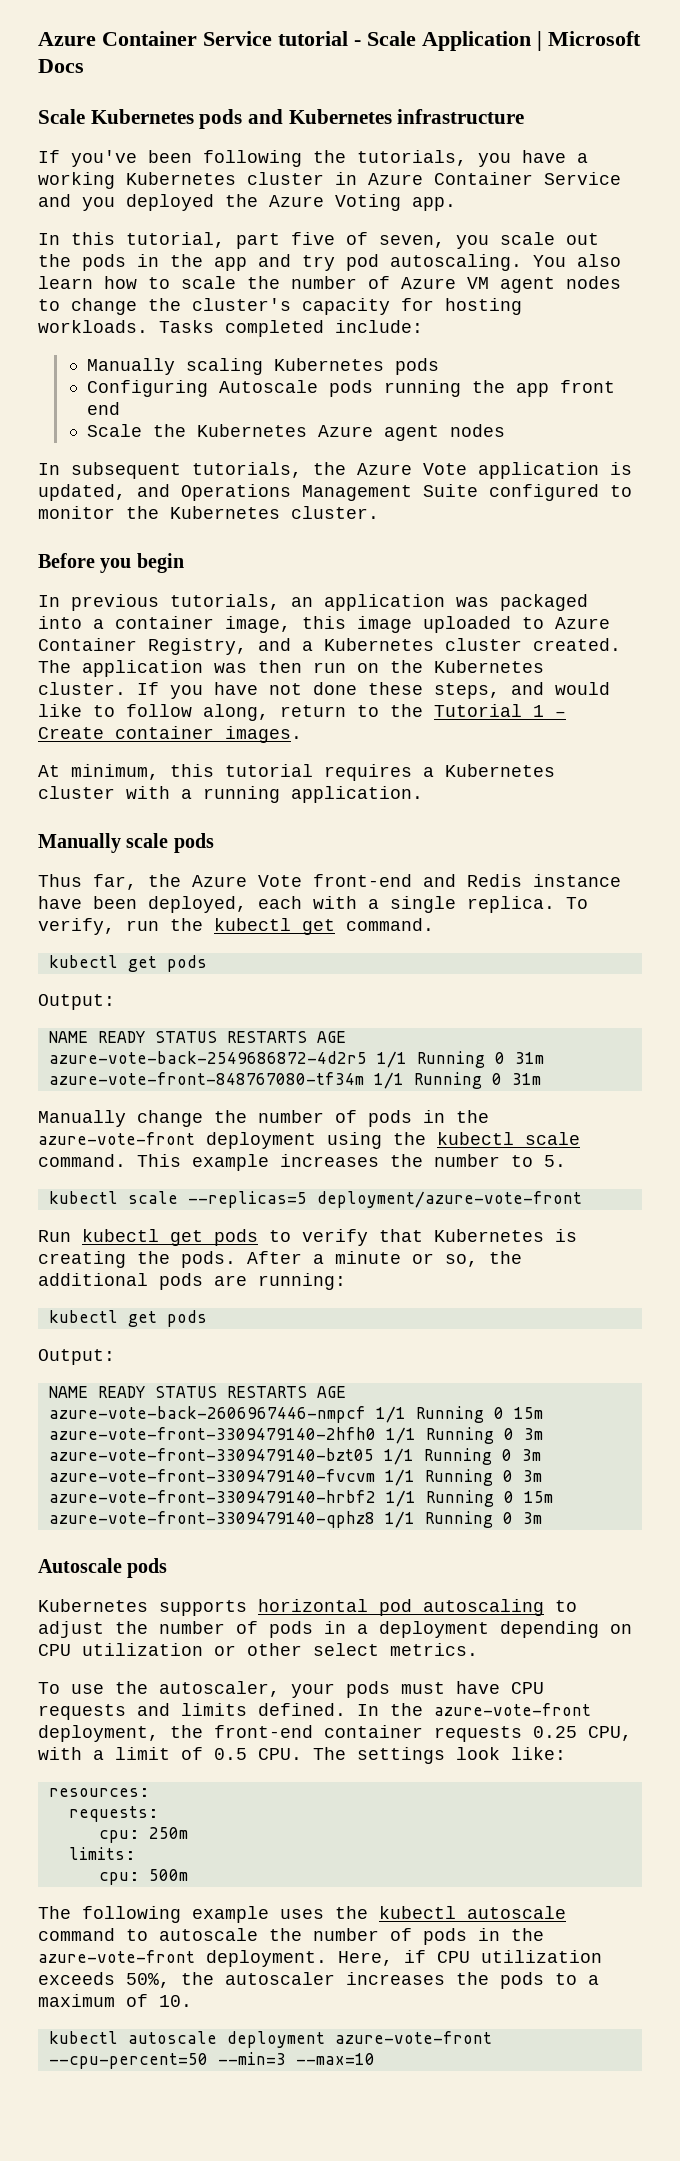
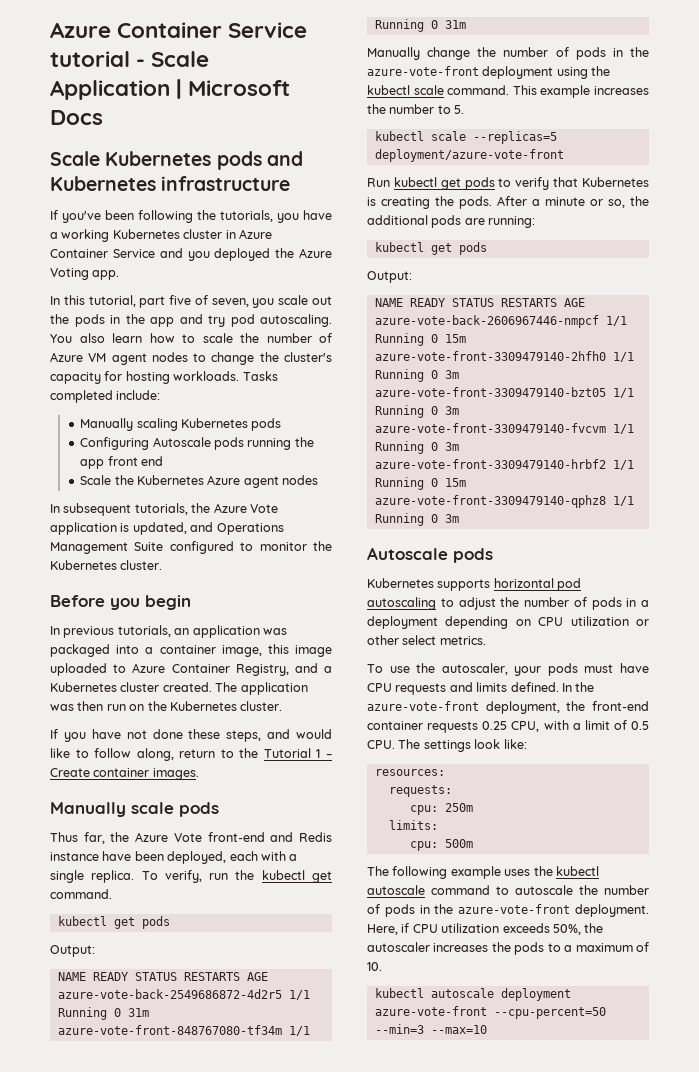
(126, 688) none -> (283, 706) //
[38,764,555,781] [38,786,423,803] // At minimum, this tutorial requires a Kubernetes cluster with a running application. -> (199, 774) none

